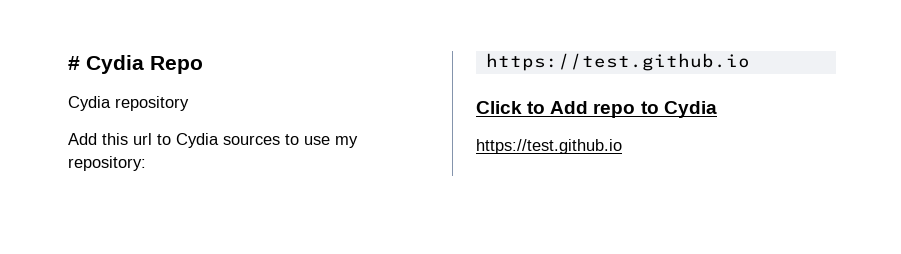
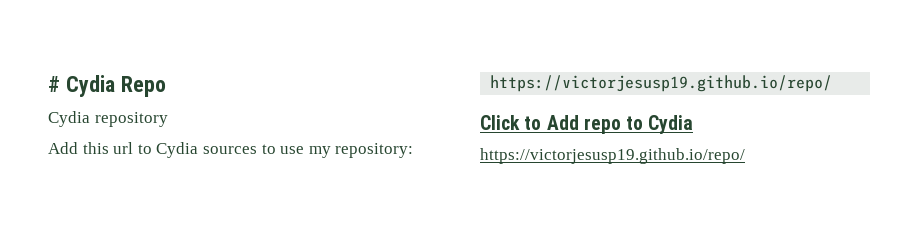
[485,53,750,71] https://test.github.io -> [490,75,833,92] https://victorjesusp19.github.io/repo/
[476,139,622,154] https://test.github.io -> [480,148,745,164] https://victorjesusp19.github.io/repo/

